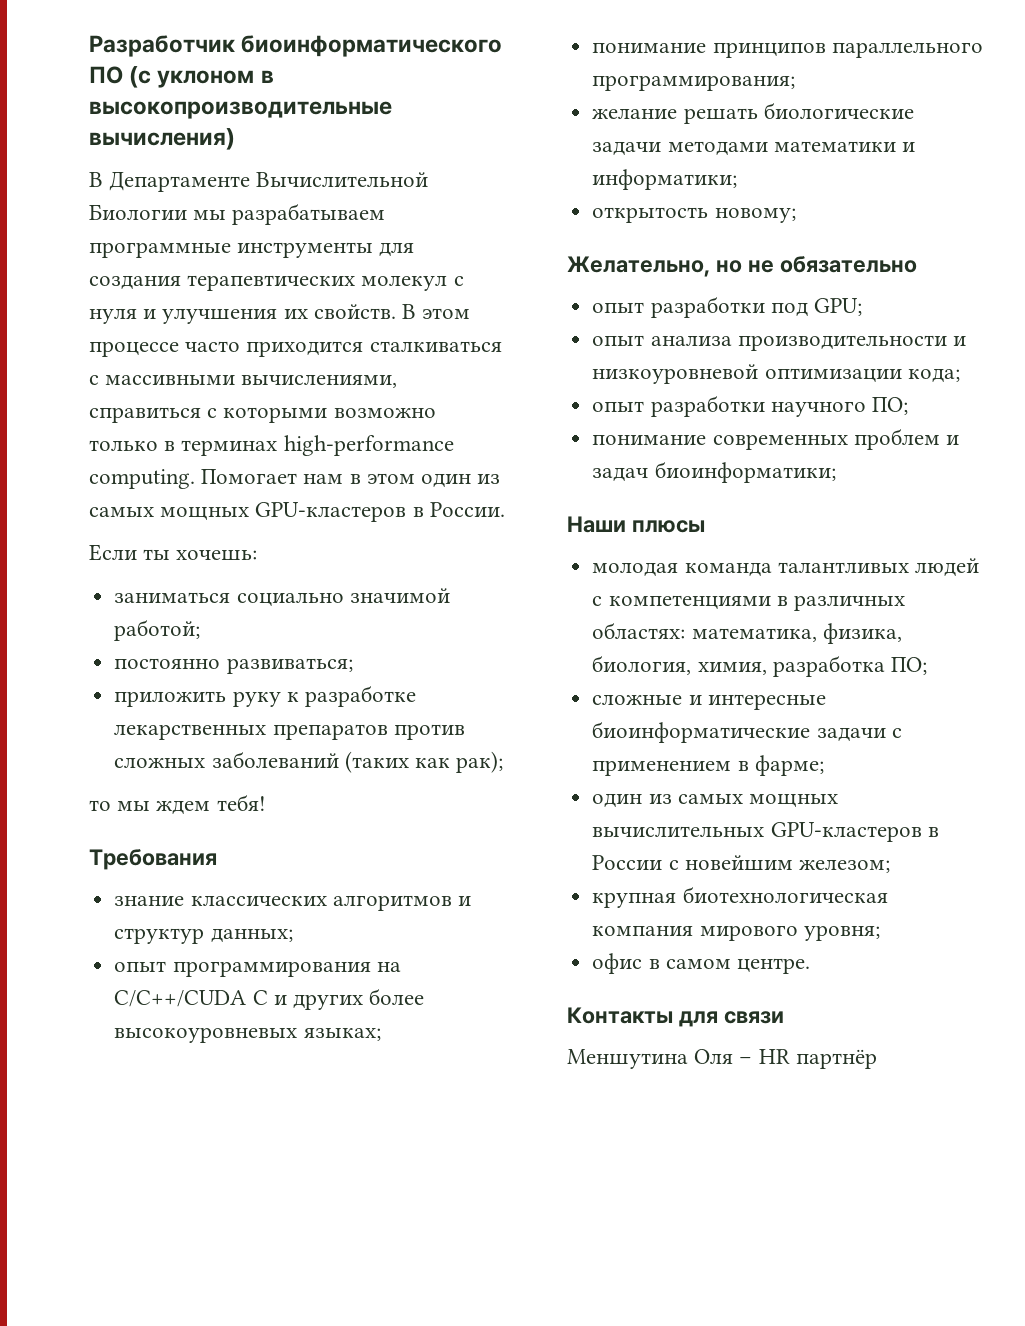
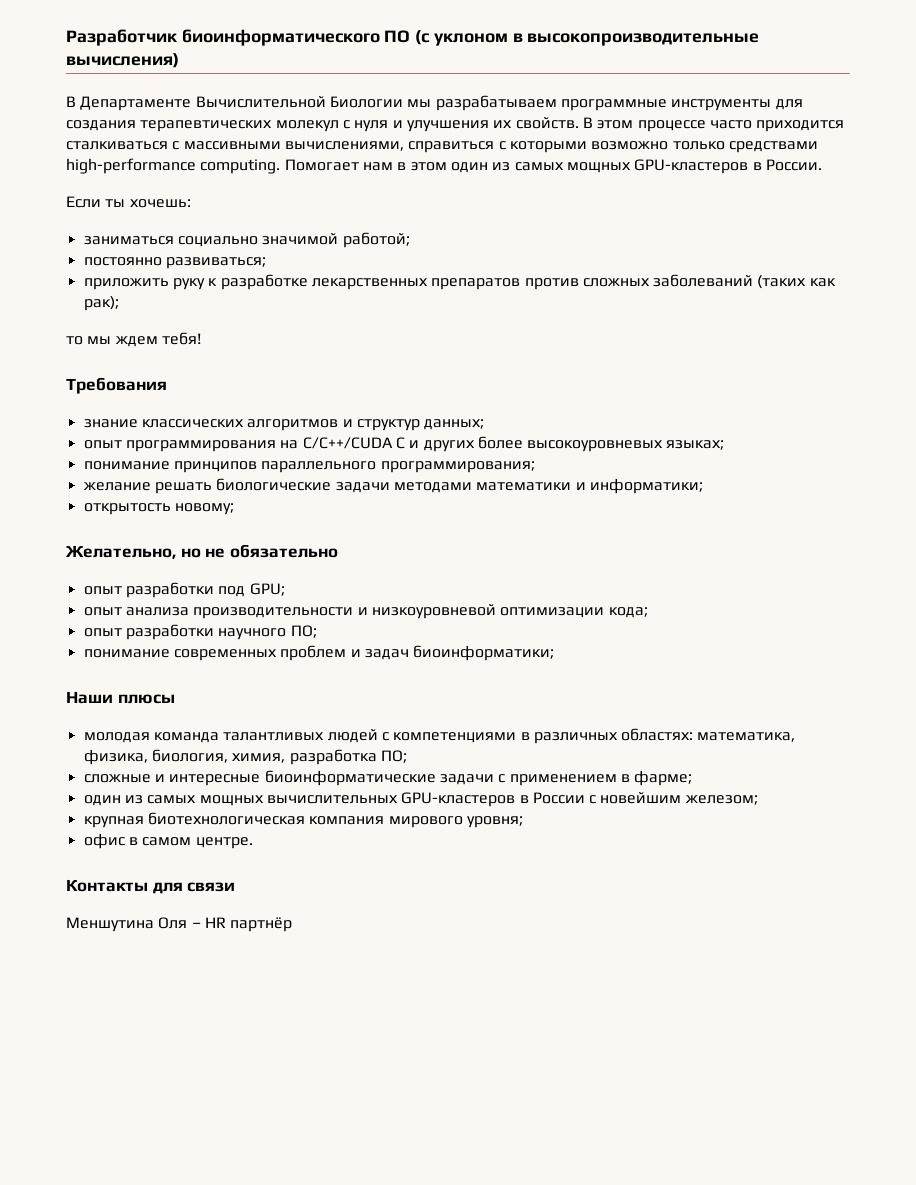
[164,440,278,456] в терминах -> [728,141,818,153] средствами

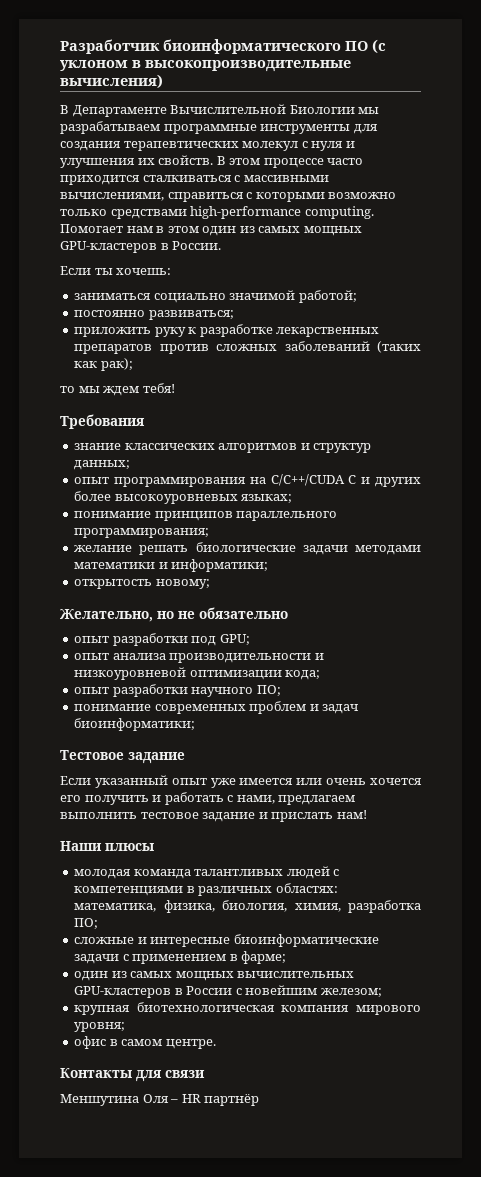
(555, 653) none -> [60,750,185,764] [60,775,422,788] [60,792,356,805] [60,810,367,822] // Тестовое задание // Если указанный опыт уже имеется или очень хочется его получить и работать с нами, предлагаем выполнить тестовое задание и прислать нам!

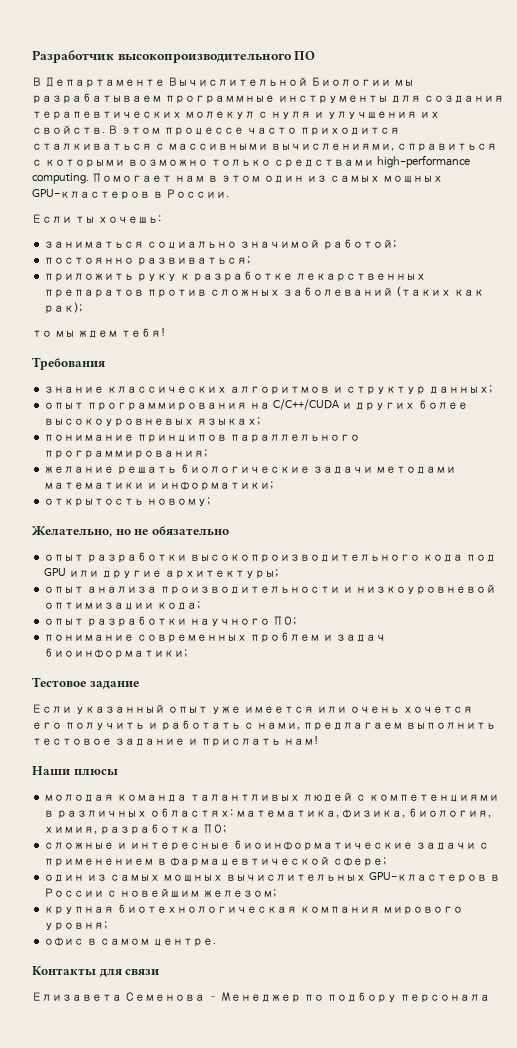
[163,39,341,54] биоинформатического -> [117,53,291,63] высокопроизводительного
[372,39,386,54] [60,60,351,72] [60,74,163,89] (с уклоном в высокопроизводительные вычисления) -> (316, 55) none
[348,475,357,484] C -> (340, 404) none
[191,634,250,646] под GPU; -> [190,554,496,563] [44,568,279,579] высокопроизводительного кода под GPU или другие архитектуры;
[241,951,287,964] фарме; -> [170,856,387,867] фармацевтической сфере;
[60,1094,260,1106] Меншутина Оля – HR партнёр -> [32,992,490,1003] Елизавета Семенова – Менеджер по подбору персонала

